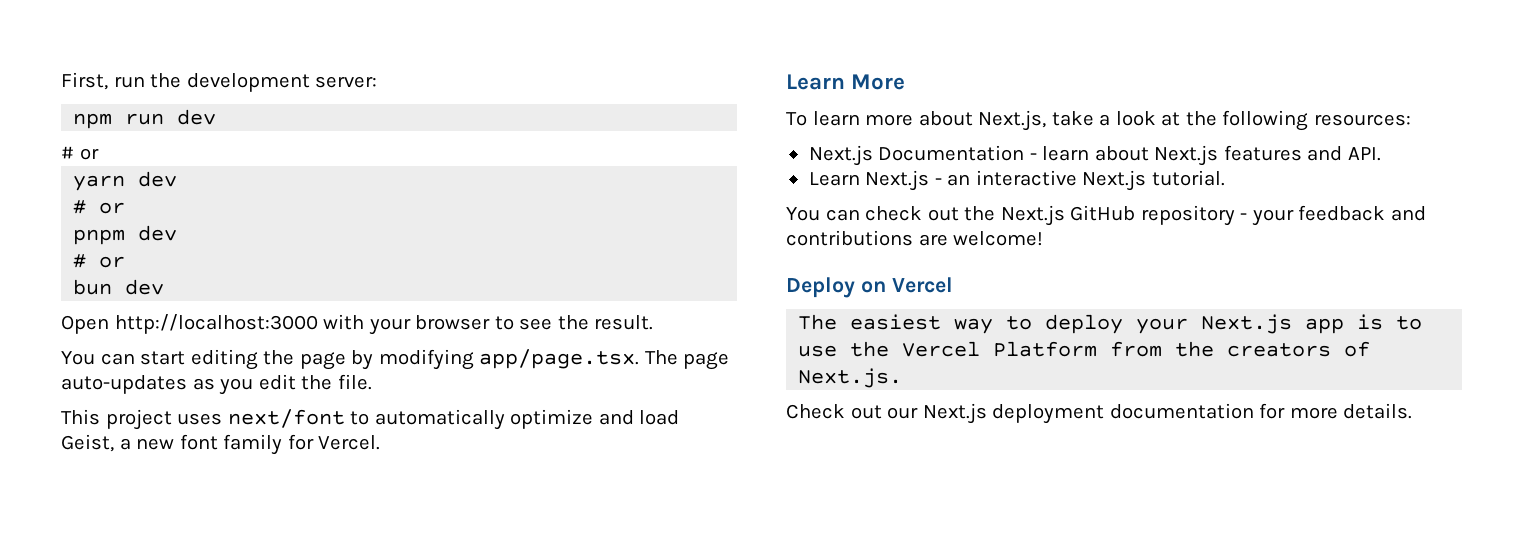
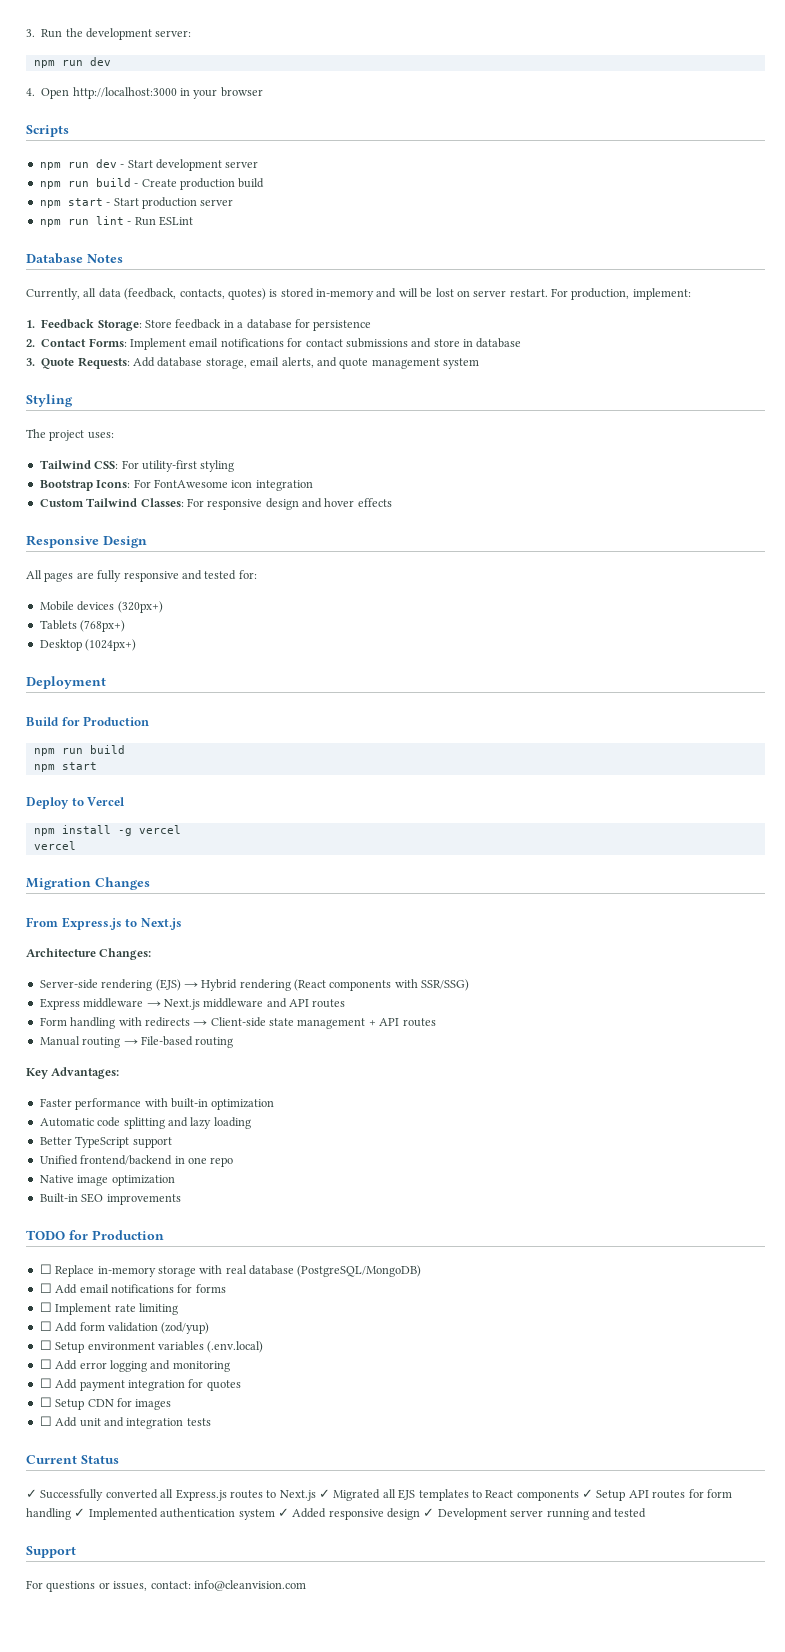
[61,72,145,90] First, run -> [26,29,63,38] 3. Run
[61,146,99,160] [73,171,178,191] [73,200,126,214] [73,225,178,245] [73,254,126,268] [73,279,165,295] # or // yarn dev // # or // pnpm dev // # or // bun dev // -> [26,88,35,96] 4.
[323,314,365,330] with -> [180,88,190,96] in
[494,315,654,330] [61,349,730,370] [61,374,372,395] [61,409,680,430] [61,434,381,455] [786,74,906,90] [786,110,1411,131] [808,145,1381,166] [808,170,1225,191] [786,205,1426,226] [786,230,1044,246] to see the result. // You can start editing the page by modifying app/page.tsx. The page auto-updates as you edit the file. // This project uses next/font to automatically optimize and load Geist, a new font family for Vercel. // Learn More // To learn more about Next.js, take a look at the following resources: // Next.js Documentation - learn about Next.js features and API. // Learn Next.js - an interactive Next.js tutorial. // You can check out the Next.js GitHub repository - your feedback and contributions are welcome! -> [26,125,69,137] [39,159,259,171] [39,178,265,190] [39,197,234,209] [39,216,193,227] [26,253,123,264] [26,288,691,300] [26,319,372,331] [26,338,522,350] [26,357,479,369] [26,394,73,407] [26,429,114,441] [39,460,235,472] [39,479,313,491] [39,498,392,510] [26,535,147,548] [26,570,257,582] [39,601,163,613] [39,620,126,632] [39,639,137,651] [26,676,106,689] [26,716,150,726] [33,745,125,756] [33,762,97,772] // Scripts // npm run dev - Start development server // npm run build - Create production build // npm start - Start production server // npm run lint - Run ESLint // Database Notes // Currently, all data (feedback, contacts, quotes) is stored in-memory and will be lost on server restart. For production, implement: // 1. Feedback Storage: Store feedback in a database for persistence // 2. Contact Forms: Implement email notifications for contact submissions and store in database // 3. Quote Requests: Add database storage, email alerts, and quote management system // Styling // The project uses: // Tailwind CSS: For utility-first styling // Bootstrap Icons: For FontAwesome icon integration // Custom Tailwind Classes: For responsive design and hover effects // Responsive Design // All pages are fully responsive and tested for: // Mobile devices (320px+) // Tablets (768px+) // Desktop (1024px+) // Deployment // Build for Production // npm run build // npm start
[860,281,886,293] on -> [71,797,84,806] to
[798,314,1423,334] [798,341,1371,357] [798,368,903,388] [786,403,1413,424] The easiest way to deploy your Next.js app is to use the Vercel Platform from the creators of Next.js. // Check out our Next.js deployment documentation for more details. -> [33,825,181,836] [33,841,76,850] [26,877,150,890] [26,917,182,930] [26,948,152,960] [39,979,470,991] [39,998,346,1010] [39,1017,436,1029] [39,1036,234,1048] [26,1067,120,1079] [39,1098,275,1110] [39,1117,251,1129] [39,1136,172,1148] [39,1155,234,1167] [39,1175,175,1186] [39,1193,181,1205] [26,1230,164,1240] [39,1264,422,1277] [39,1283,226,1294] [39,1302,178,1315] [39,1321,210,1334] [39,1340,264,1353] [39,1359,230,1372] [39,1378,241,1391] [39,1397,172,1410] [39,1416,211,1429] [26,1455,119,1464] [26,1489,732,1501] [26,1508,647,1520] [26,1546,76,1558] [26,1580,306,1592] npm install -g vercel // vercel // Migration Changes // From Express.js to Next.js // Architecture Changes: // Server-side rendering (EJS) → Hybrid rendering (React components with SSR/SSG) // Express middleware → Next.js middleware and API routes // Form handling with redirects → Client-side state management + API routes // Manual routing → File-based routing // Key Advantages: // Faster performance with built-in optimization // Automatic code splitting and lazy loading // Better TypeScript support // Unified frontend/backend in one repo // Native image optimization // Built-in SEO improvements // TODO for Production // ☐ Replace in-memory storage with real database (PostgreSQL/MongoDB) // ☐ Add email notifications for forms // ☐ Implement rate limiting // ☐ Add form validation (zod/yup) // ☐ Setup environment variables (.env.local) // ☐ Add error logging and monitoring // ☐ Add payment integration for quotes // ☐ Setup CDN for images // ☐ Add unit and integration tests // Current Status // ✓ Successfully converted all Express.js routes to Next.js ✓ Migrated all EJS templates to React components ✓ Setup API routes for form handling ✓ Implemented authentication system ✓ Added responsive design ✓ Development server running and tested // Support // For questions or issues, contact: info@cleanvision.com

